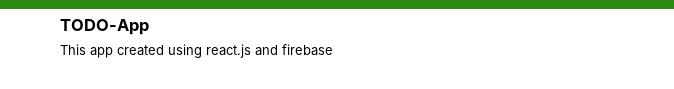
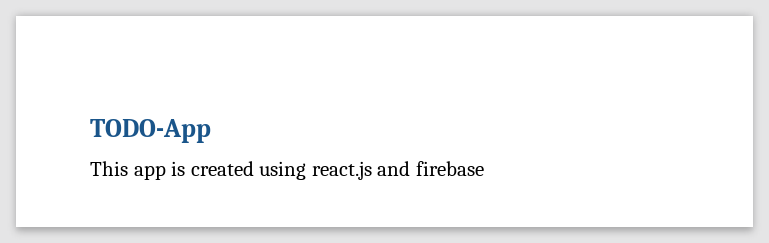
(113, 52) none -> [171,161,186,176] is

